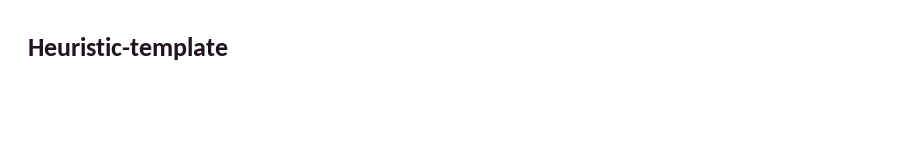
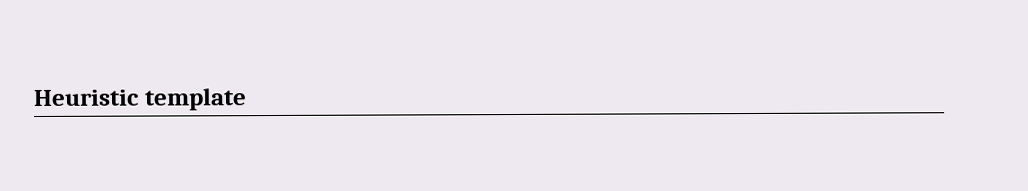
[28,37,228,60] Heuristic-template -> [33,88,247,111] Heuristic template

